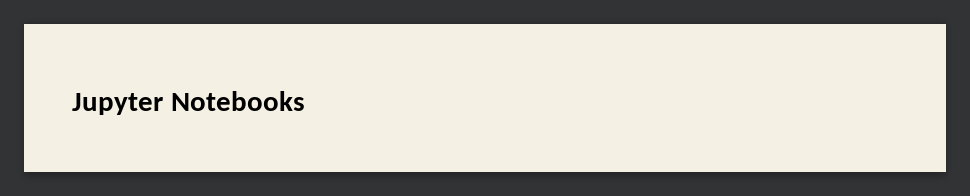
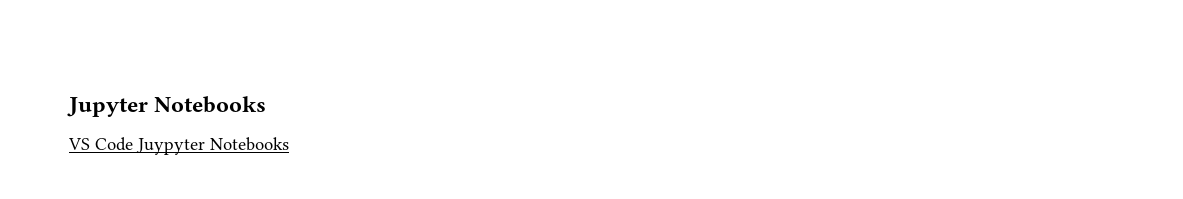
(305, 101) none -> [68,137,289,155] // VS Code Juypyter Notebooks

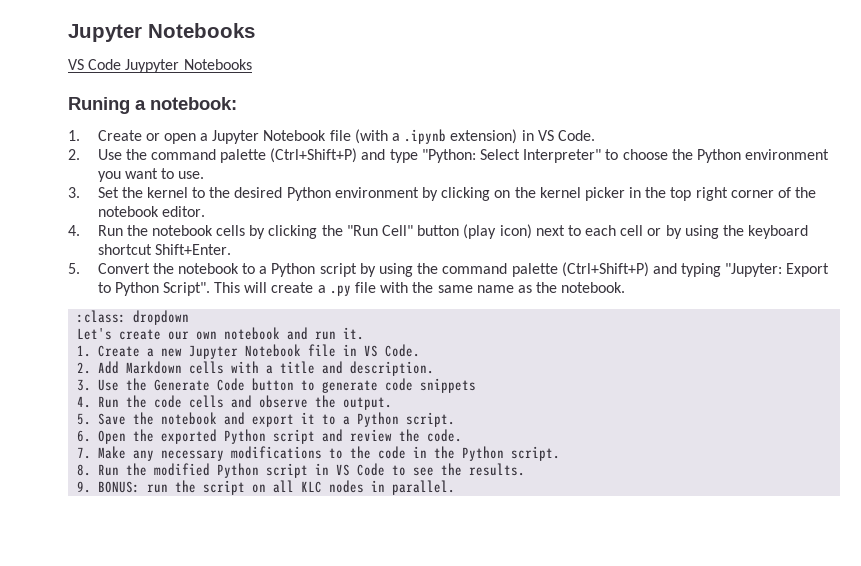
(289, 144) none -> [68,97,237,114] [68,129,595,144] [68,148,830,163] [97,168,205,182] [68,187,817,201] [97,206,205,217] [68,224,809,239] [97,244,231,255] [68,262,830,277] [97,282,626,296] [77,310,190,325] [77,327,365,340] [77,344,421,359] [77,361,435,376] [77,378,477,393] [77,395,393,410] [77,412,456,427] [77,429,463,444] [77,446,561,461] [77,463,526,478] [77,480,456,495] // Runing a notebook: // 1. Create or open a Jupyter Notebook file (with a .ipynb extension) in VS Code. // 2. Use the command palette (Ctrl+Shift+P) and type "Python: Select Interpreter" to choose the Python environment you want to use. // 3. Set the kernel to the desired Python environment by clicking on the kernel picker in the top right corner of the notebook editor. // 4. Run the notebook cells by clicking the "Run Cell" button (play icon) next to each cell or by using the keyboard shortcut Shift+Enter. // 5. Convert the notebook to a Python script by using the command palette (Ctrl+Shift+P) and typing "Jupyter: Export to Python Script". This will create a .py file with the same name as the notebook. // :class: dropdown // Let's create our own notebook and run it. // 1. Create a new Jupyter Notebook file in VS Code. // 2. Add Markdown cells with a title and description. // 3. Use the Generate Code button to generate code snippets // 4. Run the code cells and observe the output. // 5. Save the notebook and export it to a Python script. // 6. Open the exported Python script and review the code. // 7. Make any necessary modifications to the code in the Python script. // 8. Run the modified Python script in VS Code to see the results. // 9. BONUS: run the script on all KLC nodes in parallel.

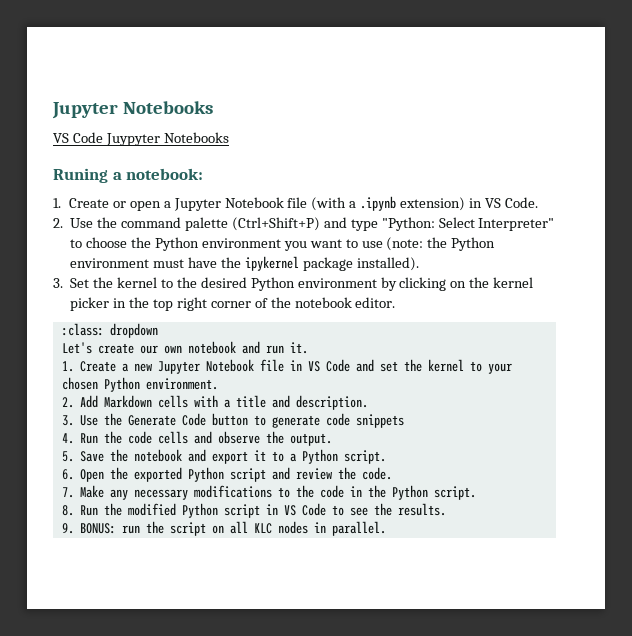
[178,171,205,179] use. -> [361,237,496,251] [70,256,419,271] use (note: the Python environment must have the ipykernel package installed).
[68,224,809,239] [97,244,231,255] [68,262,830,277] [97,282,626,296] // 4. Run the notebook cells by clicking the "Run Cell" button (play icon) next to each cell or by using the keyboard shortcut Shift+Enter. // 5. Convert the notebook to a Python script by using the command palette (Ctrl+Shift+P) and typing "Jupyter: Export to Python Script". This will create a .py file with the same name as the notebook. -> (396, 302) none
[385,344,421,357] Code. -> [325,359,512,374] [61,377,218,392] Code and set the kernel to your chosen Python environment.

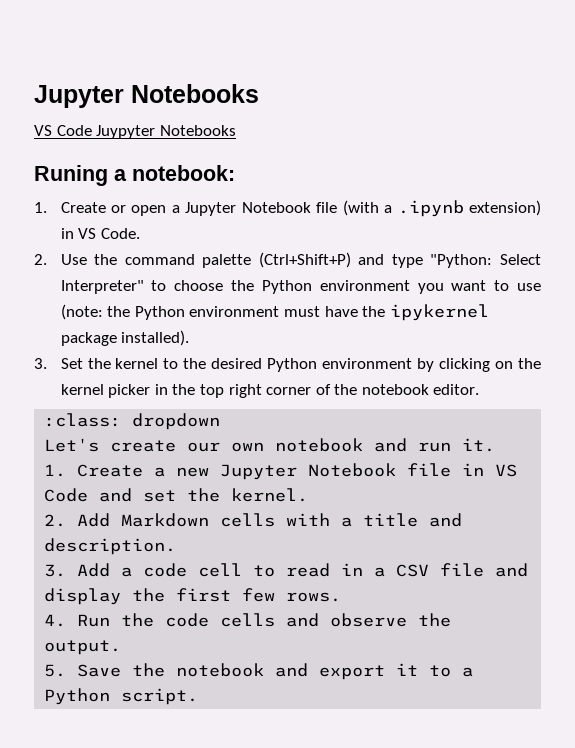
[427,359,512,374] [61,377,218,392] kernel to your chosen Python environment. -> [231,488,309,502] kernel.
[79,413,404,428] Use the Generate Code button to generate code snippets -> [77,563,529,577] [44,588,342,605] Add a code cell to read in a CSV file and display the first few rows.
[61,467,392,482] [61,485,476,500] [61,503,446,518] [61,521,386,536] // 6. Open the exported Python script and review the code. // 7. Make any necessary modifications to the code in the Python script. // 8. Run the modified Python script in VS Code to see the results. // 9. BONUS: run the script on all KLC nodes in parallel. -> (199, 696) none

